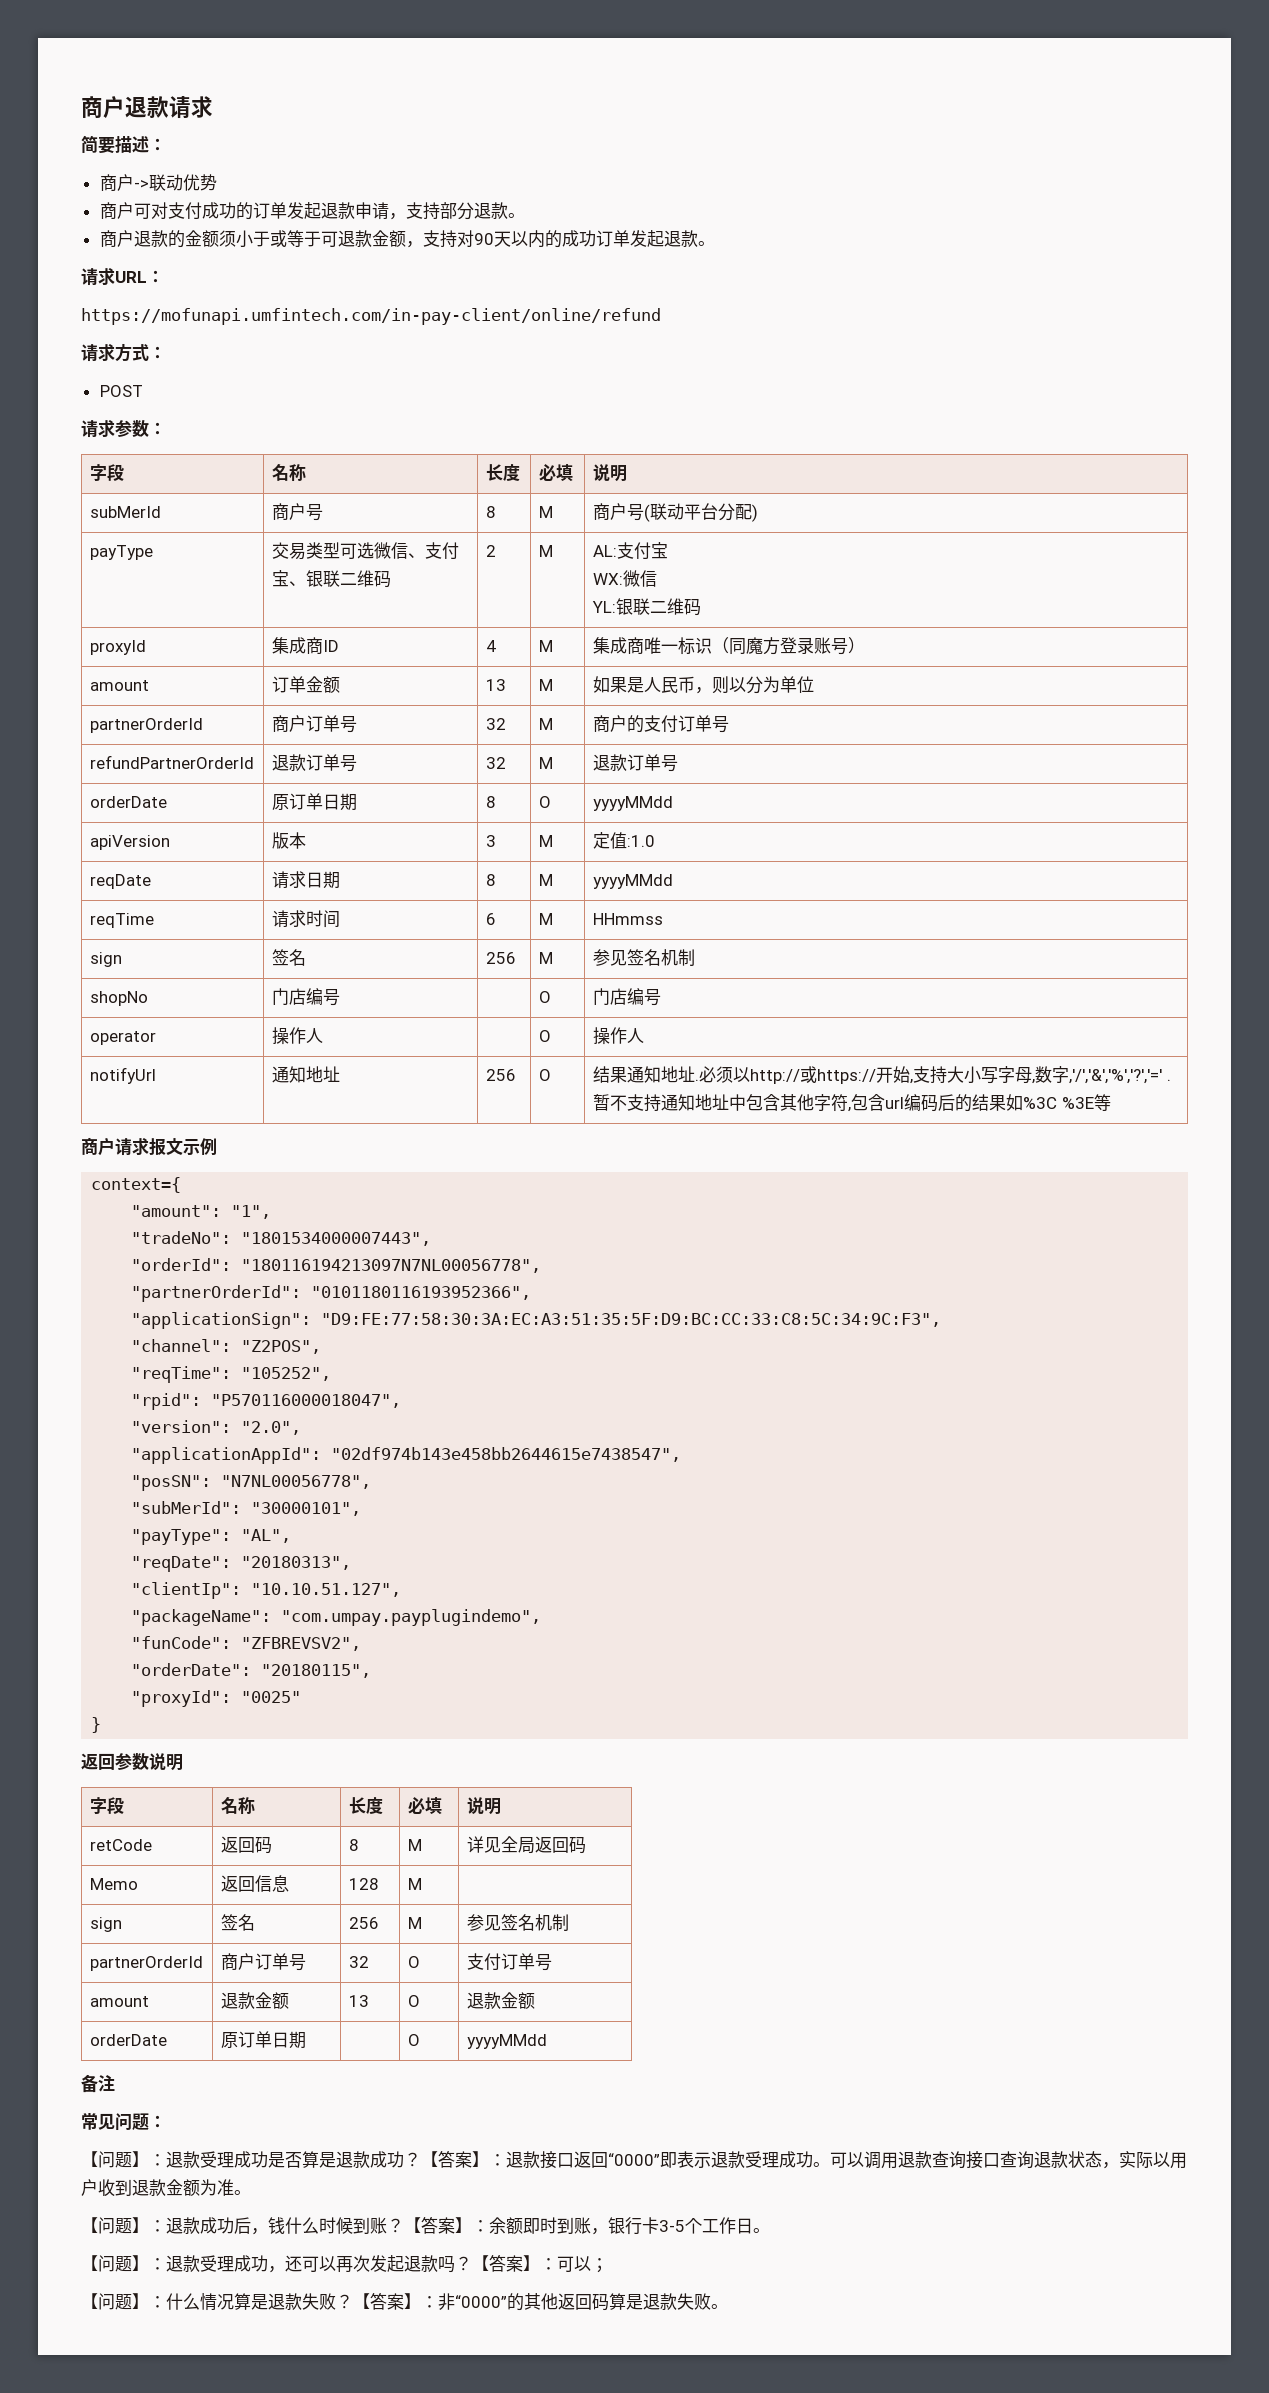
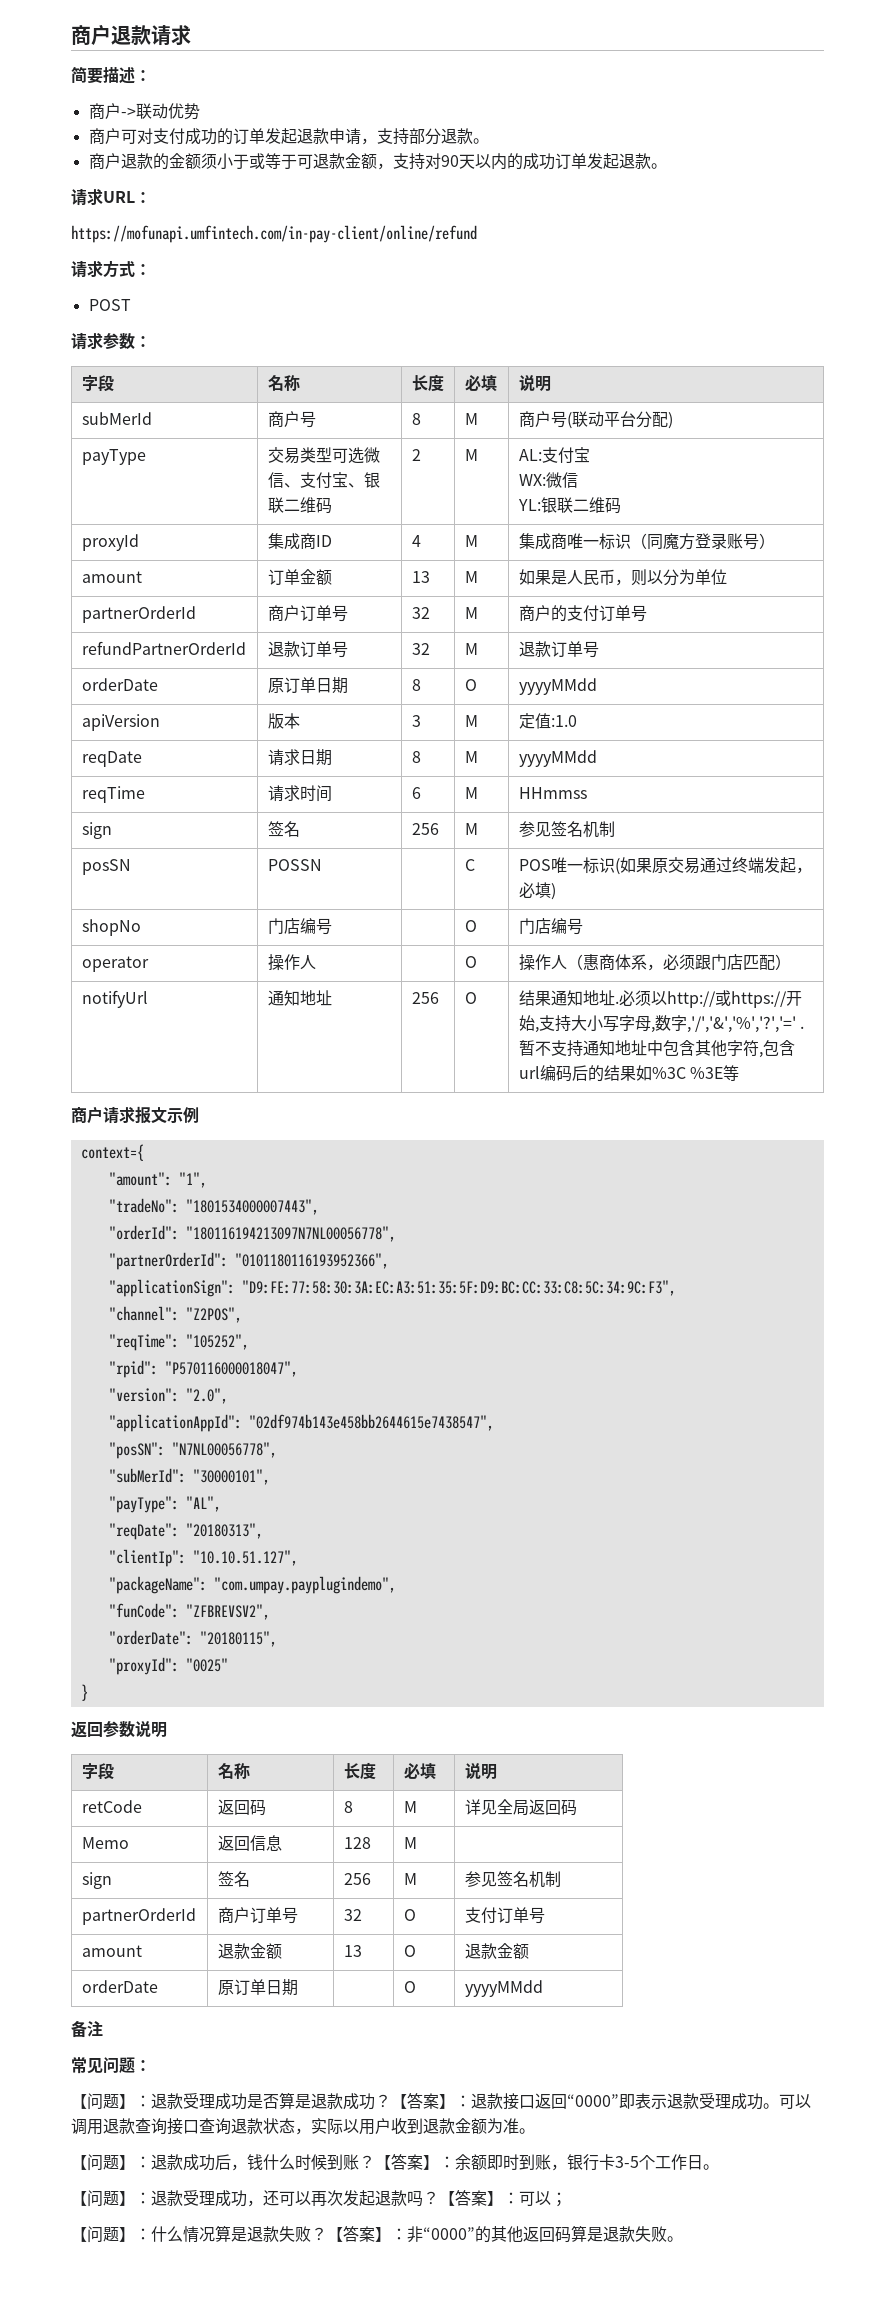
(695, 957) none -> [81,859,131,875] [267,859,322,871] [464,859,475,871] [518,857,812,875] [518,882,556,900] // posSN | POSSN | | C | POS唯一标识(如果原交易通过终端发起，必填)
(644, 1035) none -> [566,954,791,971] （惠商体系，必须跟门店匹配）

